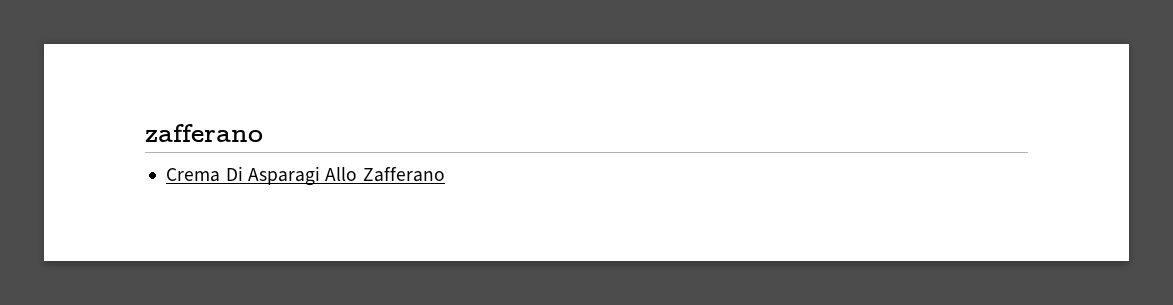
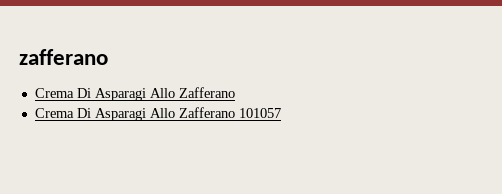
(445, 174) none -> [34,107,281,121] // Crema Di Asparagi Allo Zafferano 101057

